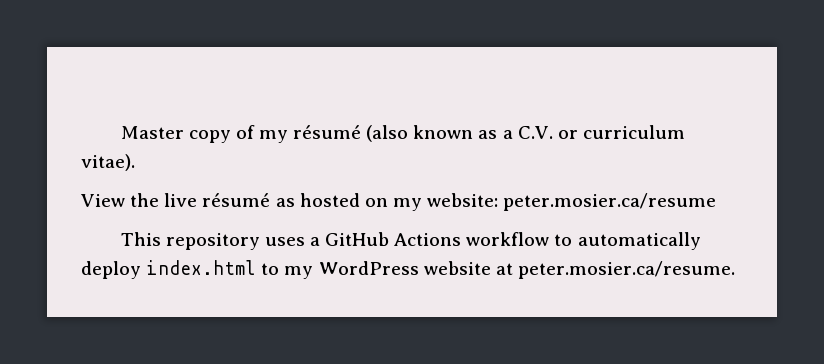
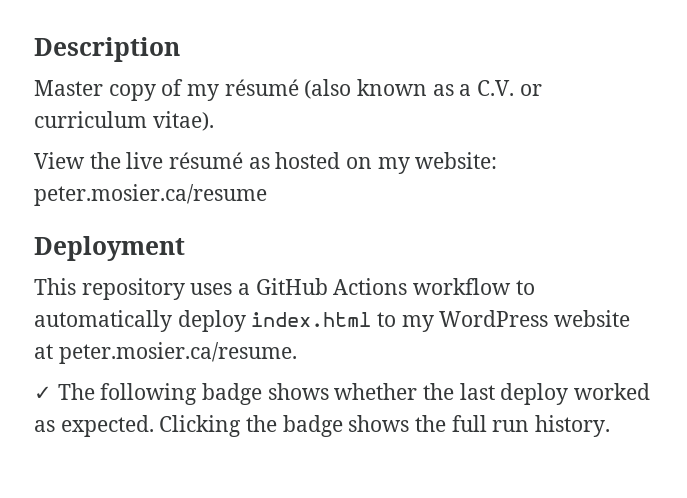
(120, 132) none -> [34,37,180,62] Description //
(717, 202) none -> [34,236,185,261] // Deployment
(735, 270) none -> [34,383,651,405] [34,415,611,437] // ✓ The following badge shows whether the last deploy worked as expected. Clicking the badge shows the full run history.

